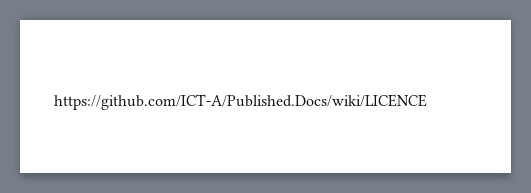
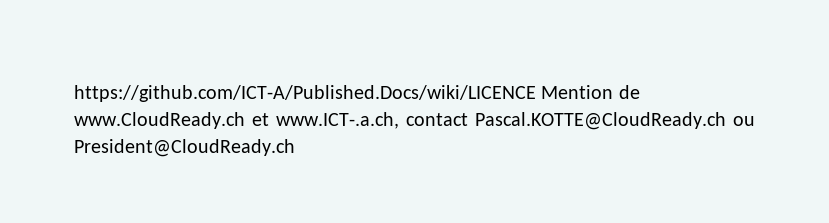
(427, 102) none -> [541,85,640,99] [74,112,755,130] [74,139,295,157] Mention de www.CloudReady.ch et www.ICT-.a.ch, contact Pascal.KOTTE@CloudReady.ch ou President@CloudReady.ch

